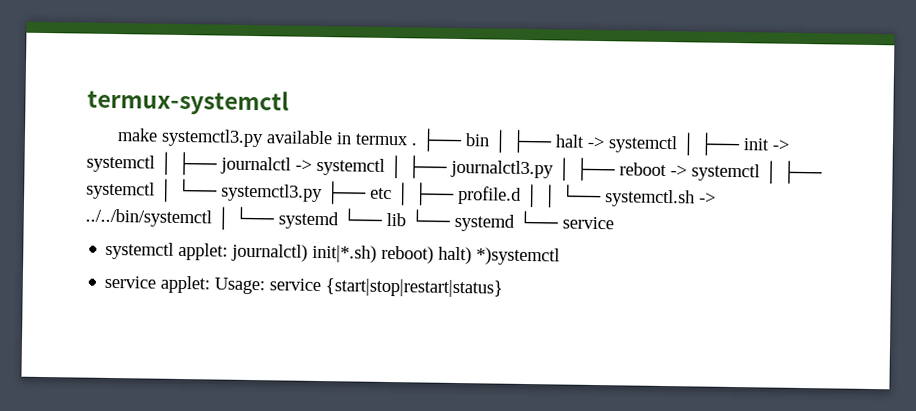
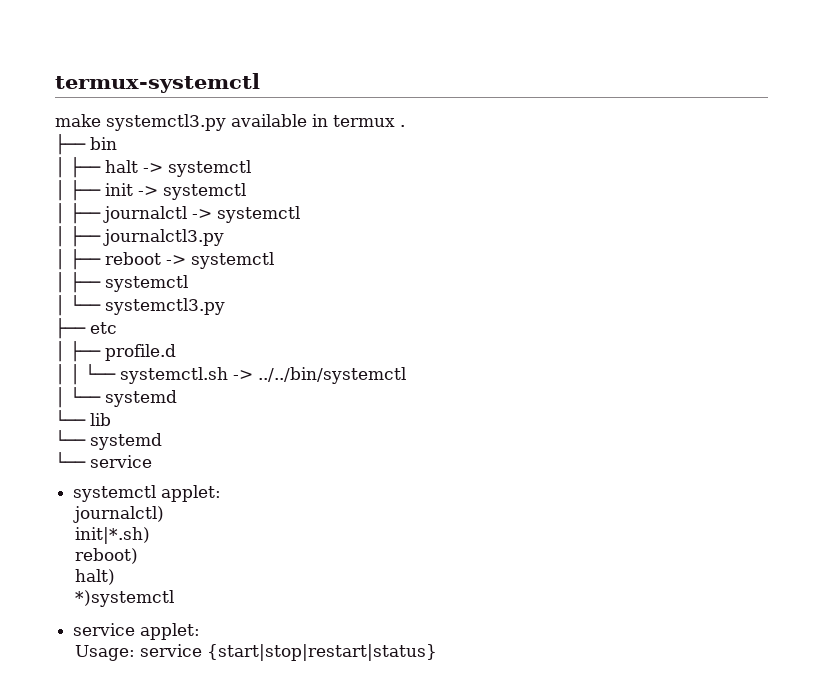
(418, 144) none -> (405, 126) //
(491, 140) none -> (117, 143) //
(679, 144) none -> (251, 168) //
(155, 163) none -> (246, 191) //
(385, 166) none -> (300, 214) //
(554, 169) none -> (224, 237) //
(760, 172) none -> (274, 260) //
(155, 190) none -> (188, 283) //
(323, 193) none -> (225, 306) //
(392, 193) none -> (117, 328) //
(522, 195) none -> (176, 352) //
(212, 218) none -> (406, 375) //
(339, 220) none -> (177, 398) //
[410,209,515,232] └── systemd -> [55,430,162,450] // └── systemd //
(229, 251) none -> (222, 493) //
(309, 252) none -> (164, 514) //
(378, 253) none -> (150, 535) //
(435, 254) none -> (138, 556) //
(473, 255) none -> (115, 577) //
(211, 284) none -> (201, 631) //

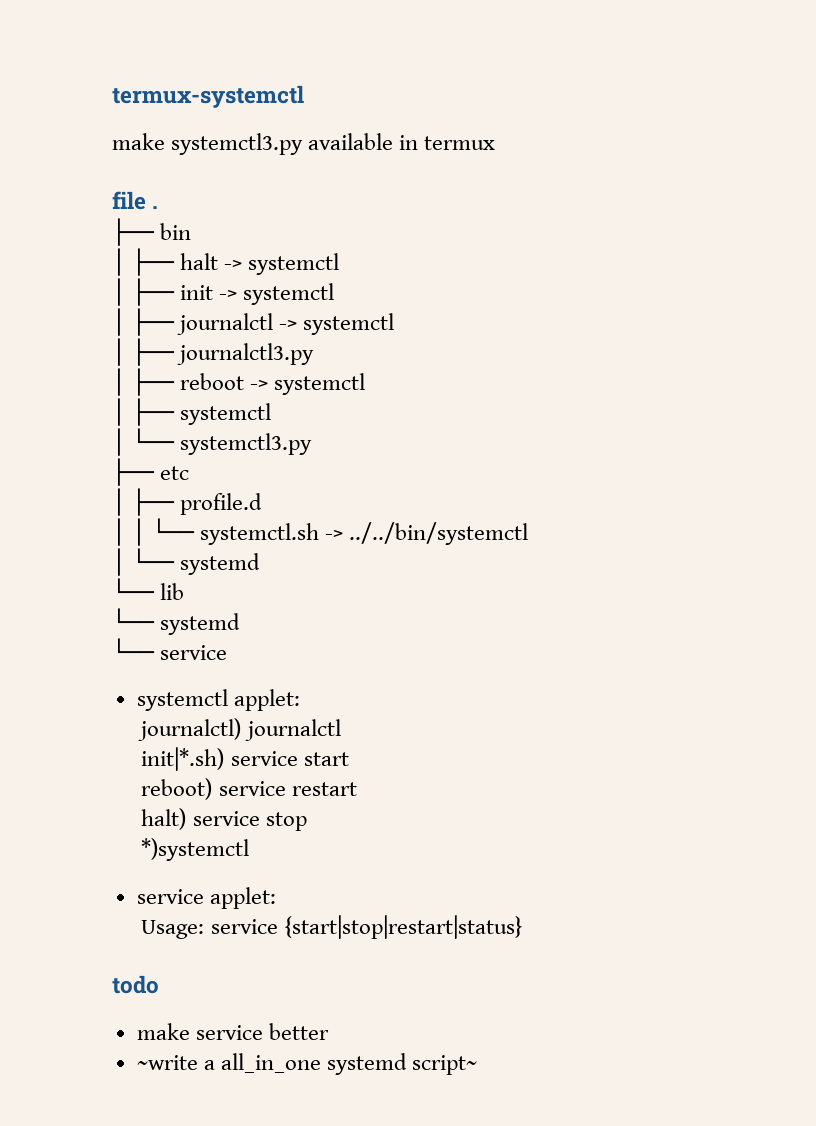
(395, 121) none -> [112,191,146,210] // file
(164, 514) none -> [244,719,341,741] journalctl
(150, 535) none -> [230,751,349,766] service start
(138, 556) none -> [218,781,357,796] service restart
(115, 577) none -> [192,811,307,831] service stop
(437, 652) none -> [112,975,159,994] [136,1023,329,1040] [136,1053,478,1075] // todo // make service better // ~write a all_in_one systemd script~

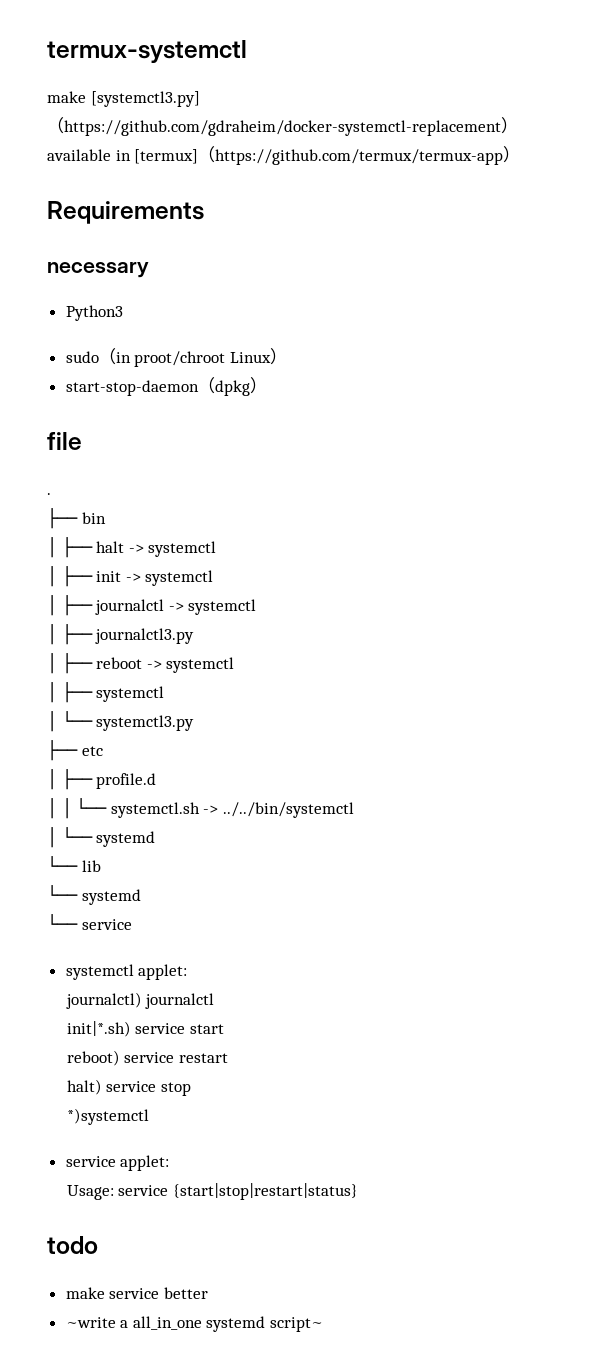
[171,133,496,155] systemctl3.py available in termux -> [90,91,200,107] [47,117,518,136] [47,146,521,165] [47,201,204,224] [47,262,149,278] [65,305,123,321] [65,348,287,367] [65,377,267,396] [systemctl3.py]（https://github.com/gdraheim/docker-systemctl-replacement）available in [termux]（https://github.com/termux/termux-app） // Requirements // necessary // Python3 // sudo（in proot/chroot Linux） // start-stop-daemon（dpkg）
(146, 200) none -> (82, 441) //

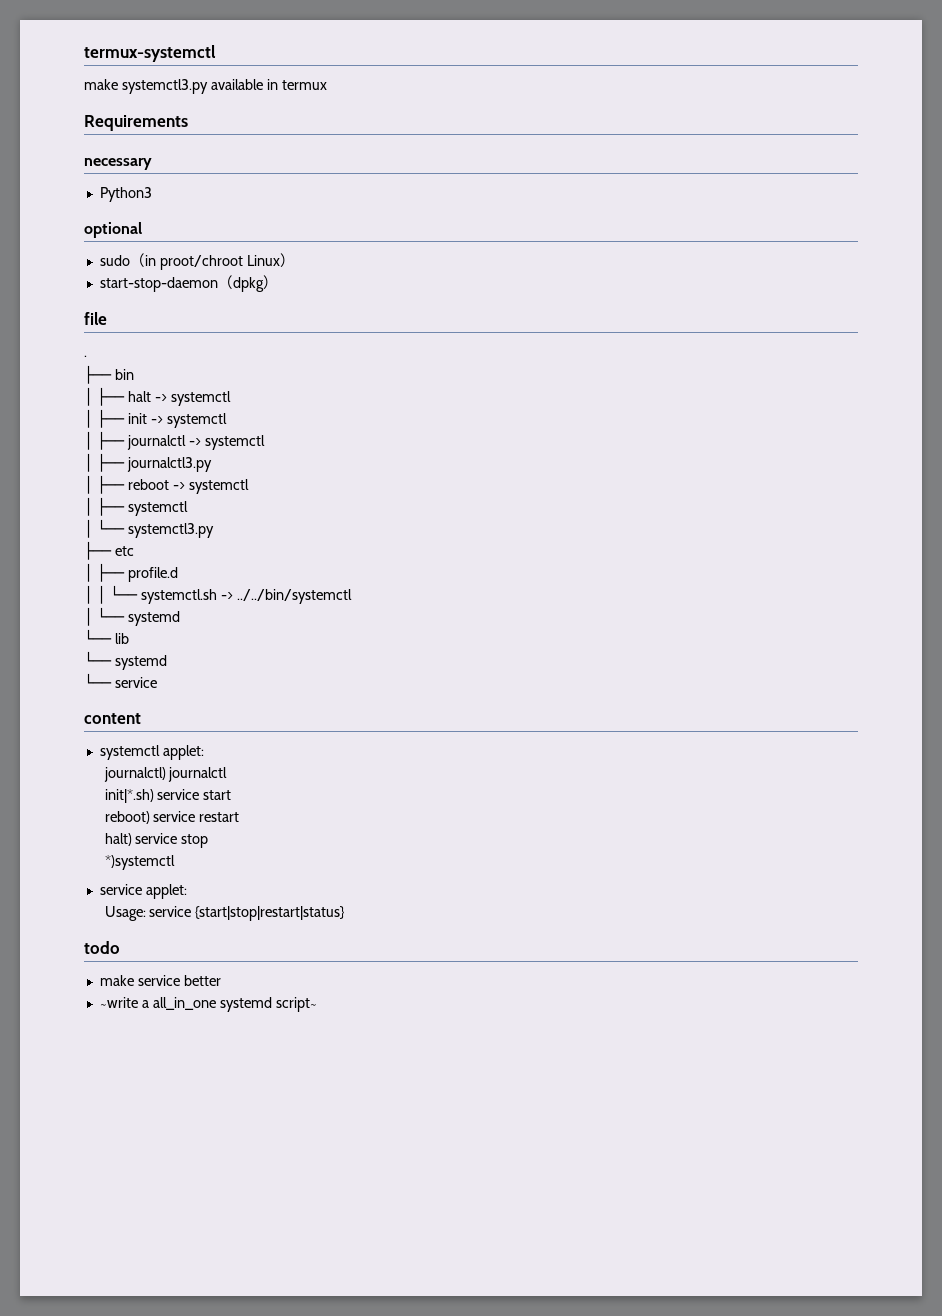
[90,91,200,107] [47,117,518,136] [47,146,521,165] [systemctl3.py]（https://github.com/gdraheim/docker-systemctl-replacement）available in [termux]（https://github.com/termux/termux-app） -> [121,79,327,94] systemctl3.py available in termux
(123, 313) none -> [84,222,142,238] // optional
(132, 924) none -> [84,713,141,724] // content

